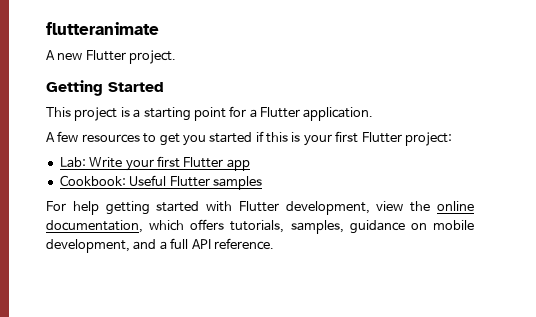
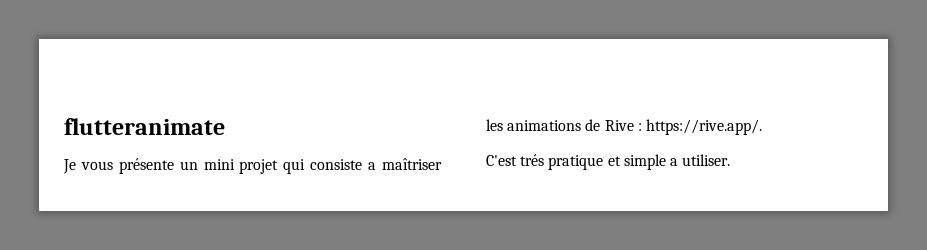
[46,50,177,64] [46,80,164,96] [46,106,374,121] [46,131,452,146] [59,156,250,171] [59,175,262,190] [46,201,474,215] [46,219,475,234] [46,238,274,253] A new Flutter project. // Getting Started // This project is a starting point for a Flutter application. // A few resources to get you started if this is your first Flutter project: // Lab: Write your first Flutter app // Cookbook: Useful Flutter samples // For help getting started with Flutter development, view the online documentation, which offers tutorials, samples, guidance on mobile development, and a full API reference. -> [63,158,442,174] [486,119,762,135] [486,154,731,170] Je vous présente un mini projet qui consiste a maîtriser les animations de Rive : https://rive.app/. // C'est trés pratique et simple a utiliser.

